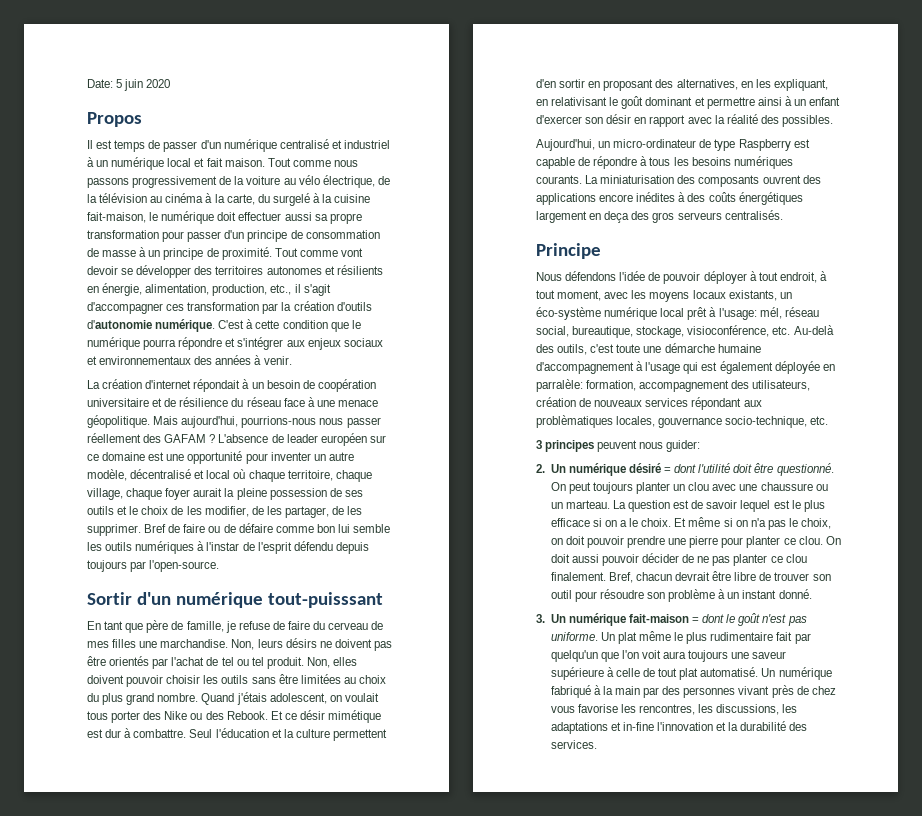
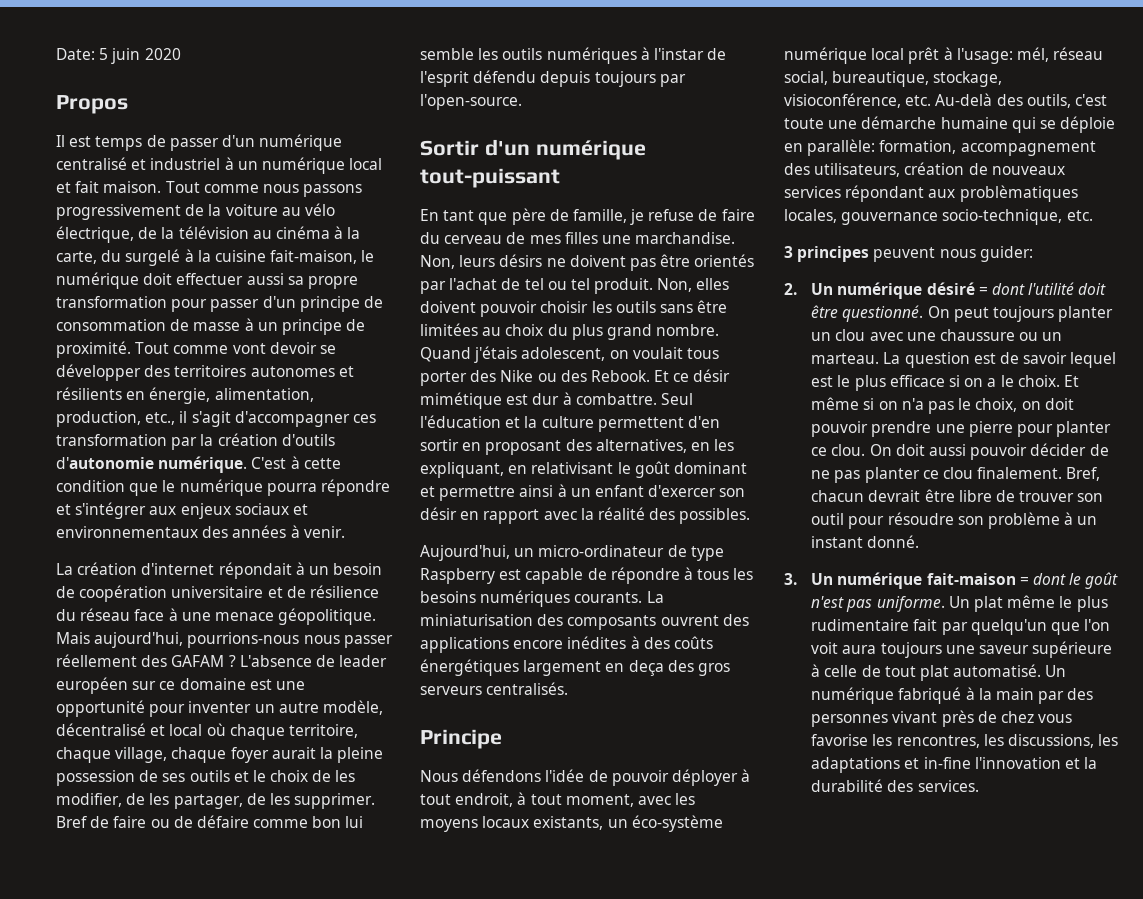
[268,592,384,608] tout-puisssant -> [420,168,560,188] tout-puissant
[536,361,835,374] [536,379,583,392] d'accompagnement à l'usage qui est également déployée en parralèle: -> [1011,116,1116,133] [784,139,876,156] qui se déploie en parallèle:

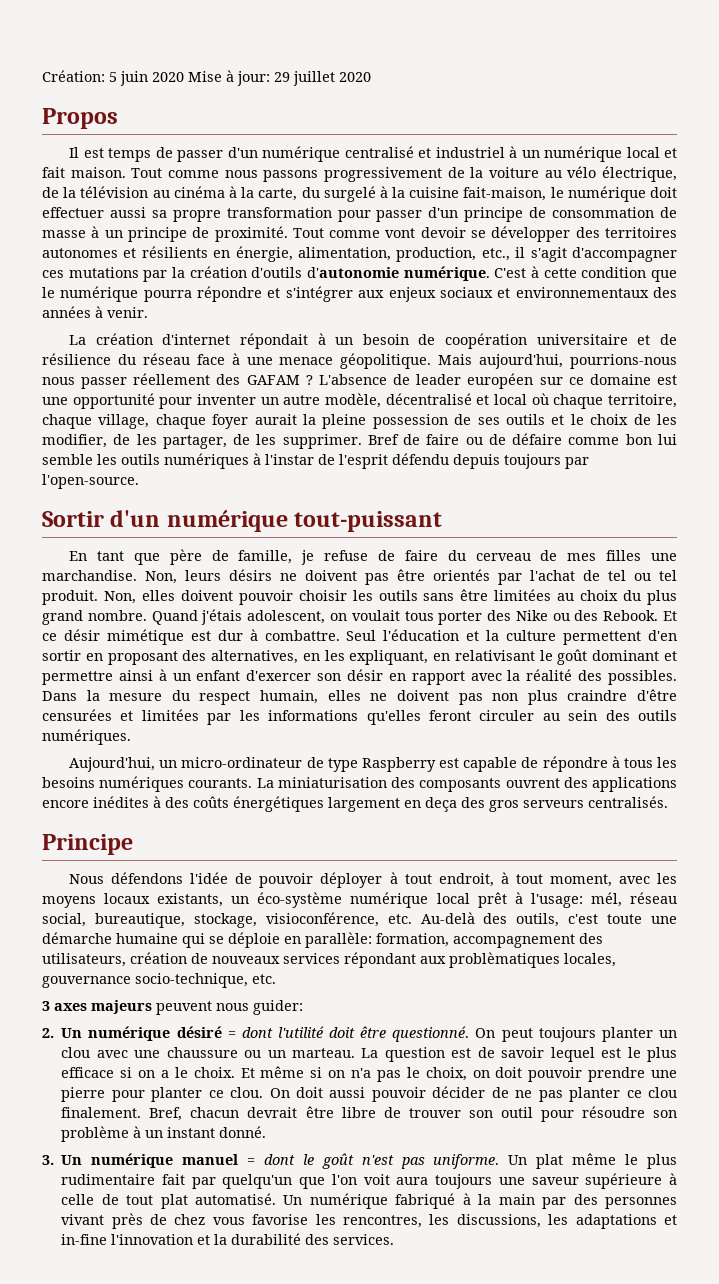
[56,48,95,60] Date: -> [42,70,105,82] Création:
(181, 54) none -> [188,70,371,86] Mise à jour: 29 juillet 2020
[56,434,167,446] transformation -> [68,267,139,278] mutations
(751, 516) none -> [42,689,678,705] [42,709,677,725] [42,729,131,745] Dans la mesure du respect humain, elles ne doivent pas non plus craindre d'être censurées et limitées par les informations qu'elles feront circuler au sein des outils numériques.
[797,246,870,262] principes -> [54,1000,152,1014] axes majeurs
[926,573,1016,585] fait-maison -> [182,1154,239,1165] manuel

